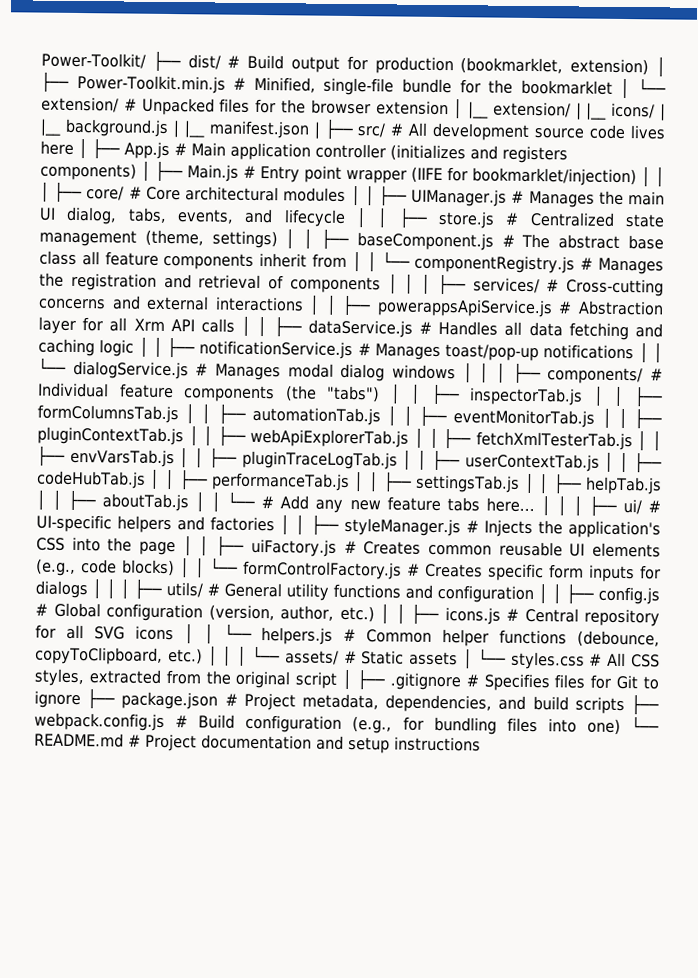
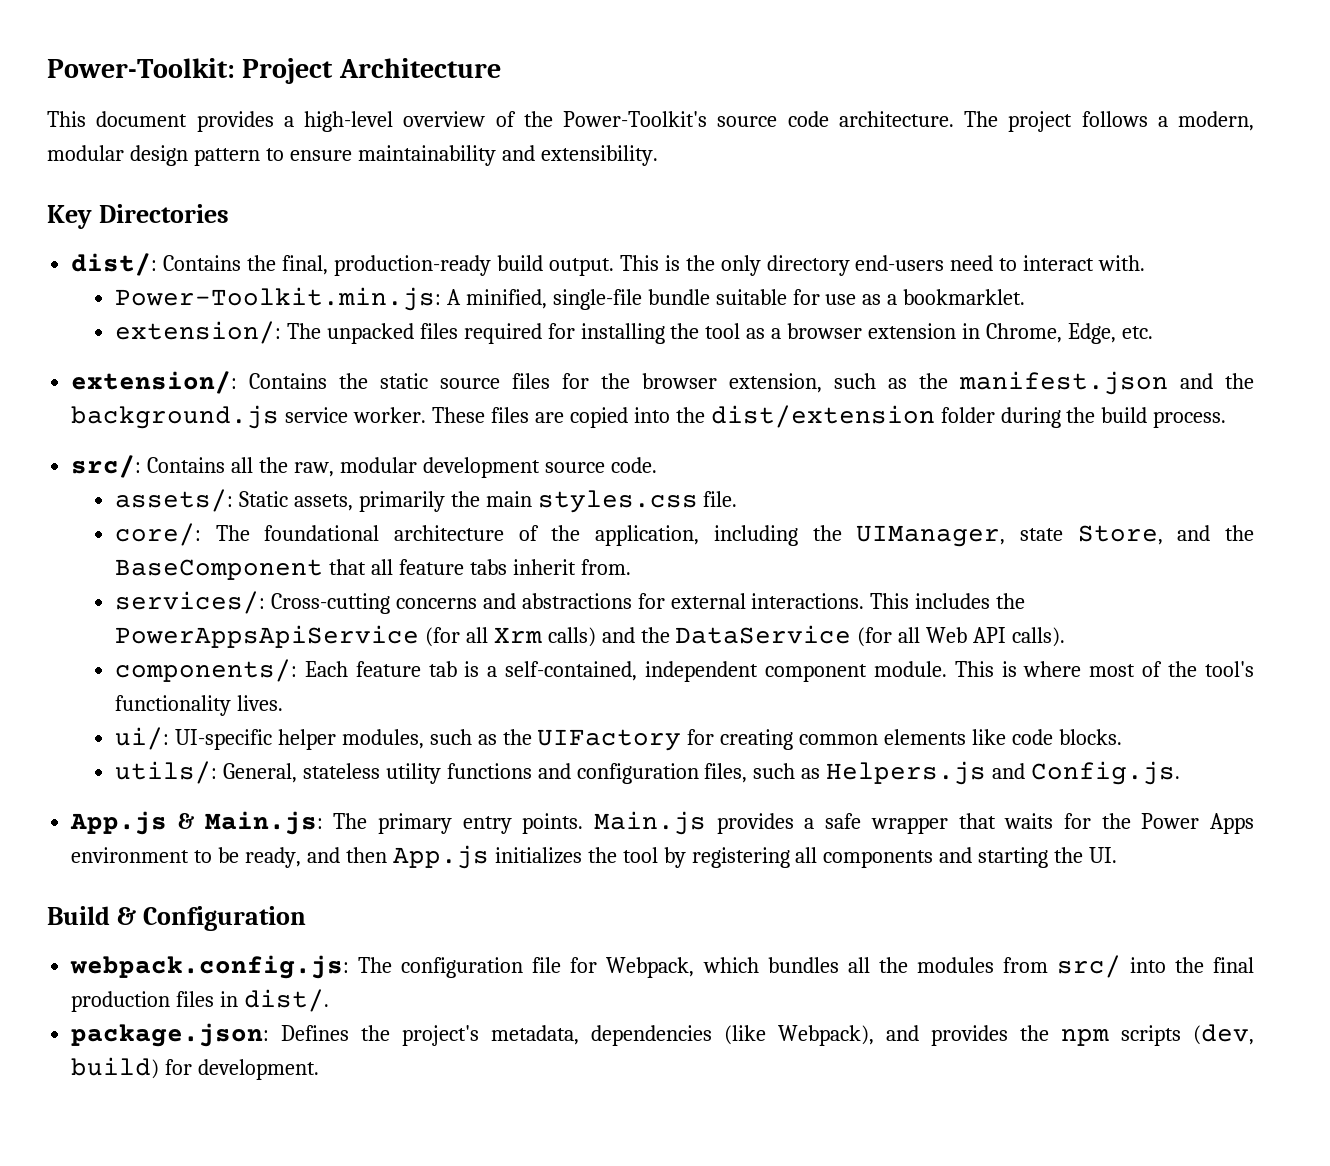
[41,50,666,77] [41,71,666,99] [41,96,667,121] [40,118,666,141] [40,138,568,164] [40,160,665,187] [40,181,665,208] [39,206,665,229] [39,228,664,251] [39,250,664,275] [39,272,664,297] [38,294,664,318] [38,315,663,341] [38,336,663,363] [38,357,664,385] [37,382,663,407] [37,403,662,429] [37,425,662,451] [37,445,662,473] [36,468,663,495] [36,489,662,516] [36,514,661,539] [36,535,662,558] [36,557,662,583] [35,578,660,605] [35,602,660,627] [35,623,660,648] [35,645,661,670] [34,668,659,692] [34,688,659,715] [34,712,660,735] [34,732,481,754] Power-Toolkit/ ├── dist/ # Build output for production (bookmarklet, extension) │ ├── Power-Toolkit.min.js # Minified, single-file bundle for the bookmarklet │ └── extension/ # Unpacked files for the browser extension │ |__ extension/ | |__ icons/ | |__ background.js | |__ manifest.json | ├── src/ # All development source code lives here │ ├── App.js # Main application controller (initializes and registers components) │ ├── Main.js # Entry point wrapper (IIFE for bookmarklet/injection) │ │ │ ├── core/ # Core architectural modules │ │ ├── UIManager.js # Manages the main UI dialog, tabs, events, and lifecycle │ │ ├── store.js # Centralized state management (theme, settings) │ │ ├── baseComponent.js # The abstract base class all feature components inherit from │ │ └── componentRegistry.js # Manages the registration and retrieval of components │ │ │ ├── services/ # Cross-cutting concerns and external interactions │ │ ├── powerappsApiService.js # Abstraction layer for all Xrm API calls │ │ ├── dataService.js # Handles all data fetching and caching logic │ │ ├── notificationService.js # Manages toast/pop-up notifications │ │ └── dialogService.js # Manages modal dialog windows │ │ │ ├── components/ # Individual feature components (the "tabs") │ │ ├── inspectorTab.js │ │ ├── formColumnsTab.js │ │ ├── automationTab.js │ │ ├── eventMonitorTab.js │ │ ├── pluginContextTab.js │ │ ├── webApiExplorerTab.js │ │ ├── fetchXmlTesterTab.js │ │ ├── envVarsTab.js │ │ ├── pluginTraceLogTab.js │ │ ├── userContextTab.js │ │ ├── codeHubTab.js │ │ ├── performanceTab.js │ │ ├── settingsTab.js │ │ ├── helpTab.js │ │ ├── aboutTab.js │ │ └── # Add any new feature tabs here... │ │ │ ├── ui/ # UI-specific helpers and factories │ │ ├── styleManager.js # Injects the application's CSS into the page │ │ ├── uiFactory.js # Creates common reusable UI elements (e.g., code blocks) │ │ └── formControlFactory.js # Creates specific form inputs for dialogs │ │ │ ├── utils/ # General utility functions and configuration │ │ ├── config.js # Global configuration (version, author, etc.) │ │ ├── icons.js # Central repository for all SVG icons │ │ └── helpers.js # Common helper functions (debounce, copyToClipboard, etc.) │ │ │ └── assets/ # Static assets │ └── styles.css # All CSS styles, extracted from the original script │ ├── .gitignore # Specifies files for Git to ignore ├── package.json # Project metadata, dependencies, and build scripts ├── webpack.config.js # Build configuration (e.g., for bundling files into one) └── README.md # Project documentation and setup instructions -> [47,58,501,84] [47,111,1254,132] [47,145,658,166] [47,204,229,229] [71,253,1146,276] [114,287,1026,311] [114,321,1153,344] [71,371,1254,395] [71,405,1227,429] [71,455,657,478] [114,489,738,513] [114,523,1254,547] [114,559,631,580] [114,591,1026,614] [114,625,1066,648] [114,659,1254,682] [114,695,283,716] [114,727,1123,751] [114,761,1181,785] [70,811,1255,835] [71,845,1118,869] [47,906,306,931] [70,955,1254,979] [71,989,330,1012] [71,1023,1254,1047] [71,1057,320,1080] Power-Toolkit: Project Architecture // This document provides a high-level overview of the Power-Toolkit's source code architecture. The project follows a modern, modular design pattern to ensure maintainability and extensibility. // Key Directories // dist/: Contains the final, production-ready build output. This is the only directory end-users need to interact with. // Power-Toolkit.min.js: A minified, single-file bundle suitable for use as a bookmarklet. // extension/: The unpacked files required for installing the tool as a browser extension in Chrome, Edge, etc. // extension/: Contains the static source files for the browser extension, such as the manifest.json and the background.js service worker. These files are copied into the dist/extension folder during the build process. // src/: Contains all the raw, modular development source code. // assets/: Static assets, primarily the main styles.css file. // core/: The foundational architecture of the application, including the UIManager, state Store, and the BaseComponent that all feature tabs inherit from. // services/: Cross-cutting concerns and abstractions for external interactions. This includes the PowerAppsApiService (for all Xrm calls) and the DataService (for all Web API calls). // components/: Each feature tab is a self-contained, independent component module. This is where most of the tool's functionality lives. // ui/: UI-specific helper modules, such as the UIFactory for creating common elements like code blocks. // utils/: General, stateless utility functions and configuration files, such as Helpers.js and Config.js. // App.js & Main.js: The primary entry points. Main.js provides a safe wrapper that waits for the Power Apps environment to be ready, and then App.js initializes the tool by registering all components and starting the UI. // Build & Configuration // webpack.config.js: The configuration file for Webpack, which bundles all the modules from src/ into the final production files in dist/. // package.json: Defines the project's metadata, dependencies (like Webpack), and provides the npm scripts (dev, build) for development.

